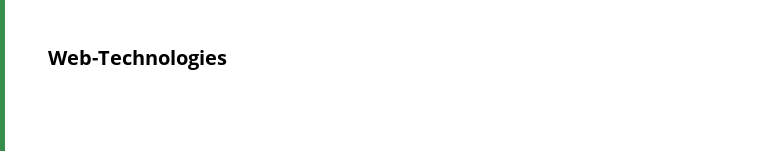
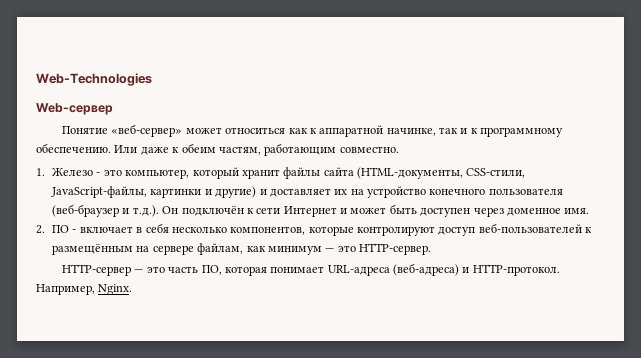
(227, 60) none -> [36,103,113,115] [62,124,564,137] [36,143,399,156] [36,167,526,179] [50,186,563,198] [51,204,590,217] [36,223,593,236] [51,243,431,255] [62,263,560,276] [36,284,133,295] // Web-сервер // Понятие «веб-сервер» может относиться как к аппаратной начинке, так и к программному обеспечению. Или даже к обеим частям, работающим совместно. // 1. Железо - это компьютер, который хранит файлы сайта (HTML-документы, CSS-стили, JavaScript-файлы, картинки и другие) и доставляет их на устройство конечного пользователя (веб-браузер и т.д.). Он подключён к сети Интернет и может быть доступен через доменное имя. // 2. ПО - включает в себя несколько компонентов, которые контролируют доступ веб-пользователей к размещённым на сервере файлам, как минимум — это HTTP-сервер. // HTTP-сервер — это часть ПО, которая понимает URL-адреса (веб-адреса) и HTTP-протокол. Например, Nginx.

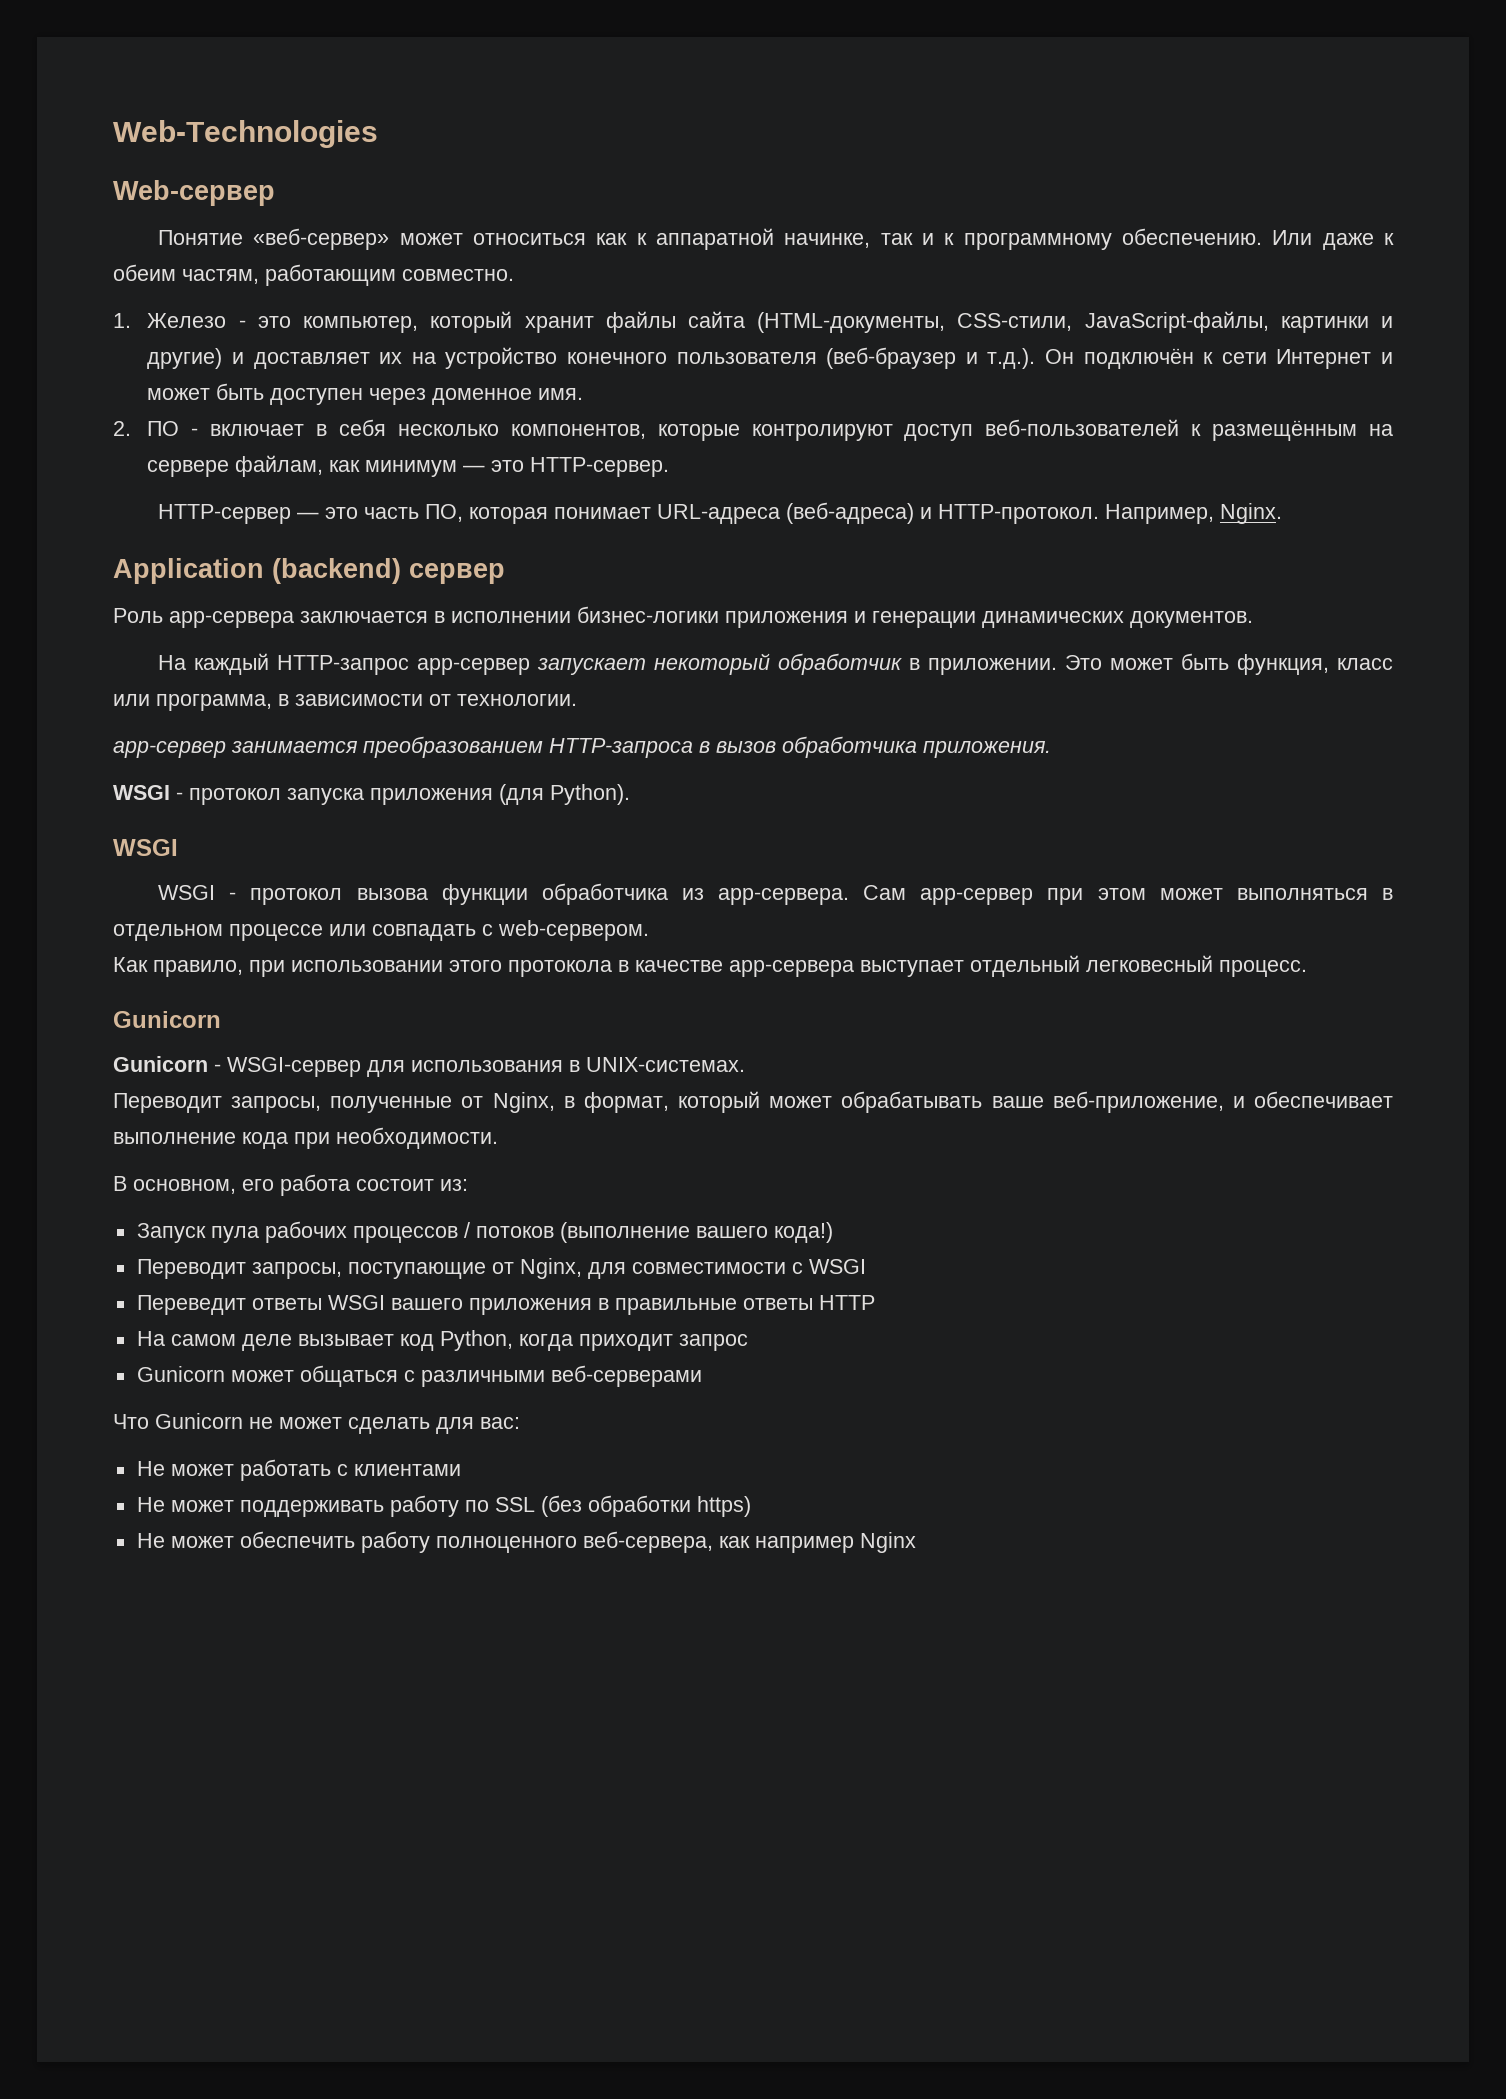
(133, 289) none -> [113,558,505,584] [113,606,1253,628] [158,653,1394,675] [113,694,577,711] [113,736,1051,758] [113,784,630,805] [113,839,178,856] [158,883,1393,905] [113,920,649,941] [113,955,1307,977] [113,1011,221,1028] [113,1056,745,1077] [113,1091,1394,1113] [113,1127,498,1149] [113,1174,468,1196] [136,1221,833,1243] [136,1258,866,1279] [136,1295,875,1315] [136,1330,748,1351] [136,1365,702,1387] [113,1413,520,1434] [136,1459,461,1481] [136,1495,751,1517] [136,1531,916,1553] // Application (backend) сервер // Роль app-сервера заключается в исполнении бизнес-логики приложения и генерации динамических документов. // На каждый HTTP-запрос app-сервер запускает некоторый обработчик в приложении. Это может быть функция, класс или программа, в зависимости от технологии. // app-сервер занимается преобразованием HTTP-запроса в вызов обработчика приложения. // WSGI - протокол запуска приложения (для Python). // WSGI // WSGI - протокол вызова функции обработчика из app-сервера. Сам app-сервер при этом может выполняться в отдельном процессе или совпадать с web-сервером. // Как правило, при использовании этого протокола в качестве app-сервера выступает отдельный легковесный процесс. // Gunicorn // Gunicorn - WSGI-сервер для использования в UNIX-системах. // Переводит запросы, полученные от Nginx, в формат, который может обрабатывать ваше веб-приложение, и обеспечивает выполнение кода при необходимости. // В основном, его работа состоит из: // Запуск пула рабочих процессов / потоков (выполнение вашего кода!) // Переводит запросы, поступающие от Nginx, для совместимости с WSGI // Переведит ответы WSGI вашего приложения в правильные ответы HTTP // На самом деле вызывает код Python, когда приходит запрос // Gunicorn может общаться с различными веб-серверами // Что Gunicorn не может сделать для вас: // Не может работать с клиентами // Не может поддерживать работу по SSL (без обработки https) // Не может обеспечить работу полноценного веб-сервера, как например Nginx

